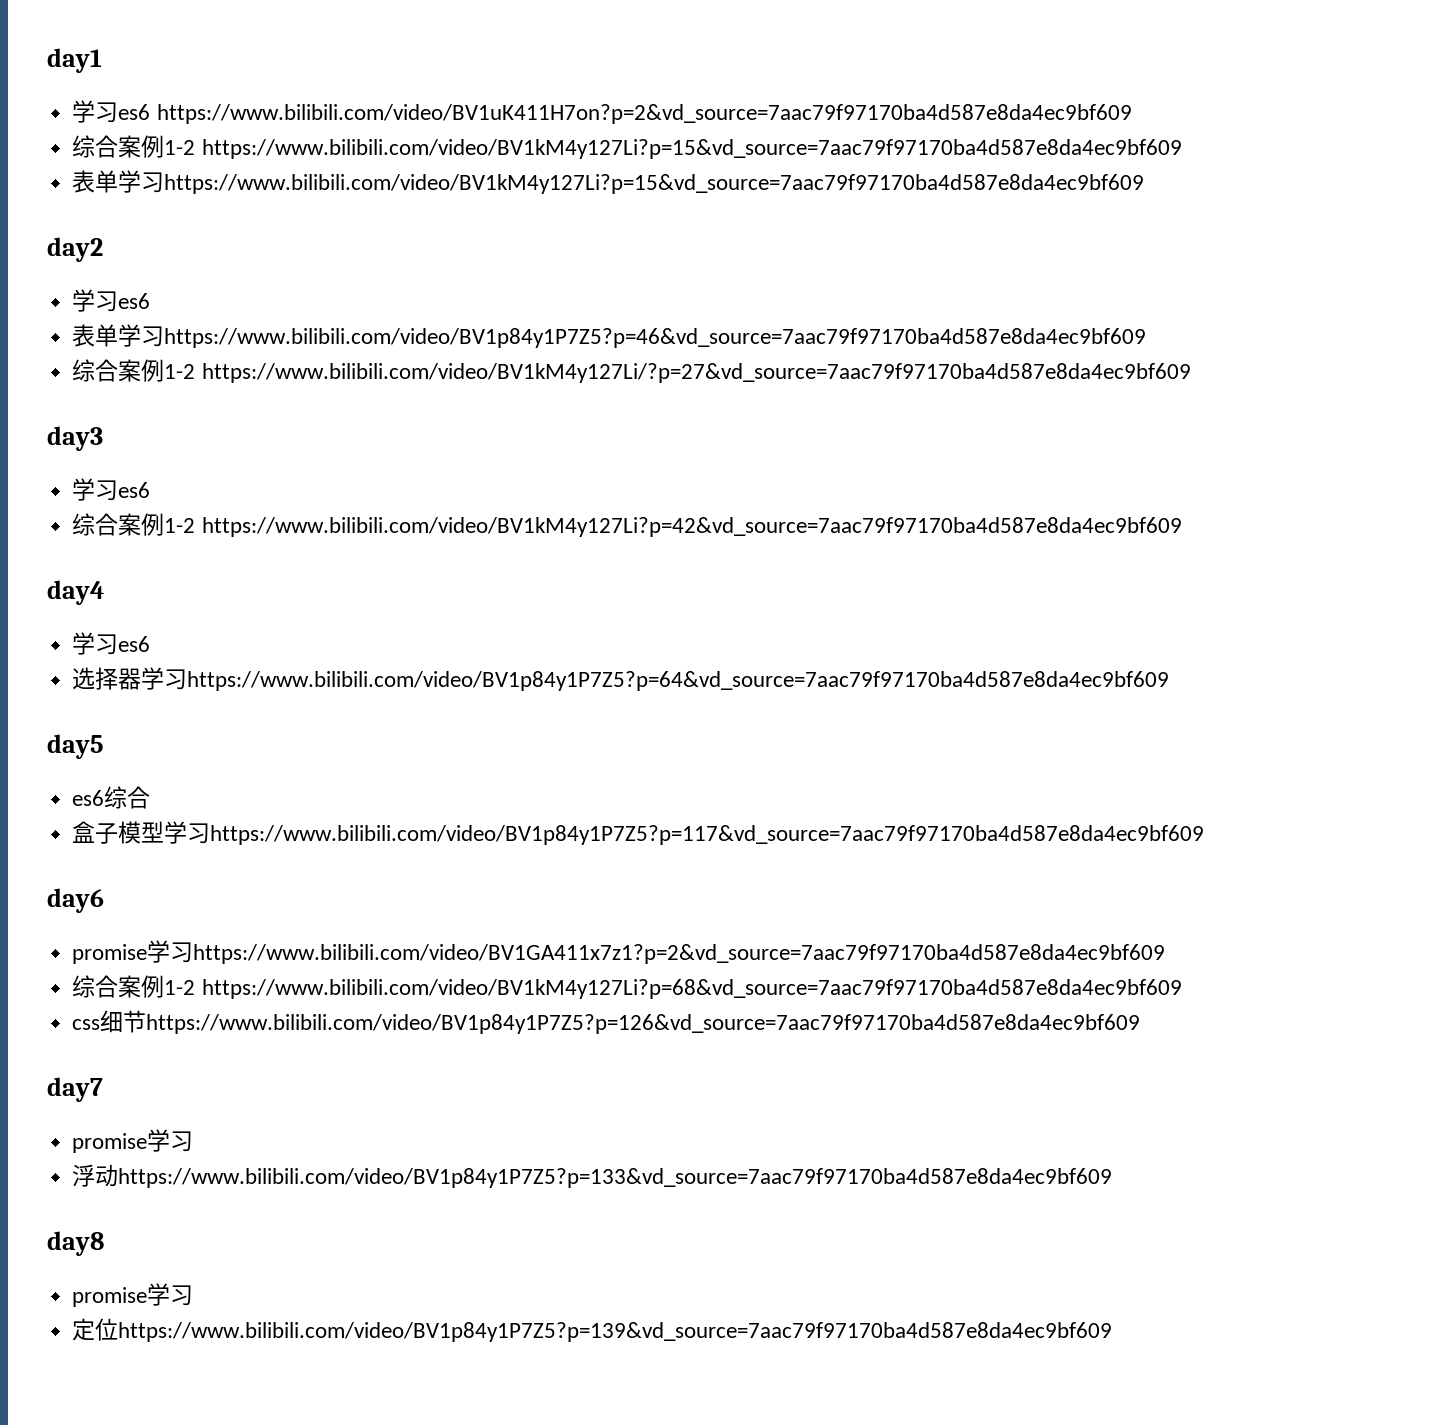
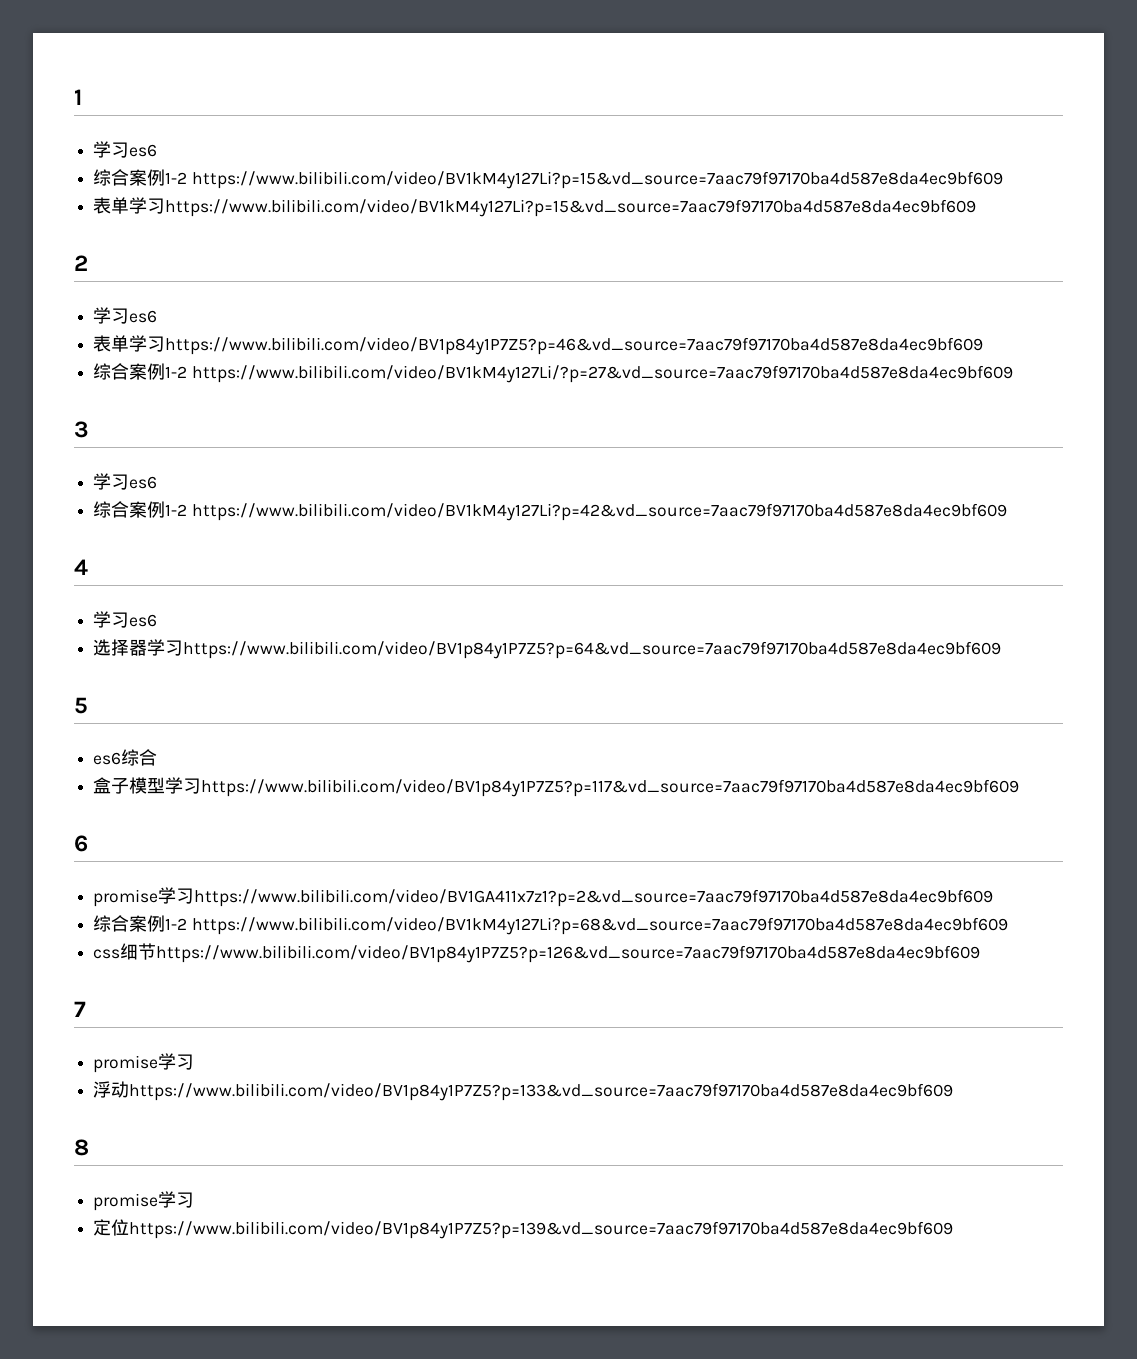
[47,48,102,73] [72,100,1132,124] day1 // 学习es6 https://www.bilibili.com/video/BV1uK411H7on?p=2&vd_source=7aac79f97170ba4d587e8da4ec9bf609 -> [74,89,82,105] [93,141,158,158] 1 // 学习es6
[47,237,103,262] day2 -> [74,255,88,271] 2
[47,426,103,451] day3 -> [74,421,89,438] 3
[47,580,104,605] day4 -> [74,559,88,575] 4
[47,734,104,759] day5 -> [74,697,88,714] 5
[47,888,104,913] day6 -> [74,835,88,852] 6
[47,1077,103,1102] day7 -> [74,1001,86,1017] 7
[47,1231,104,1256] day8 -> [74,1139,89,1156] 8

